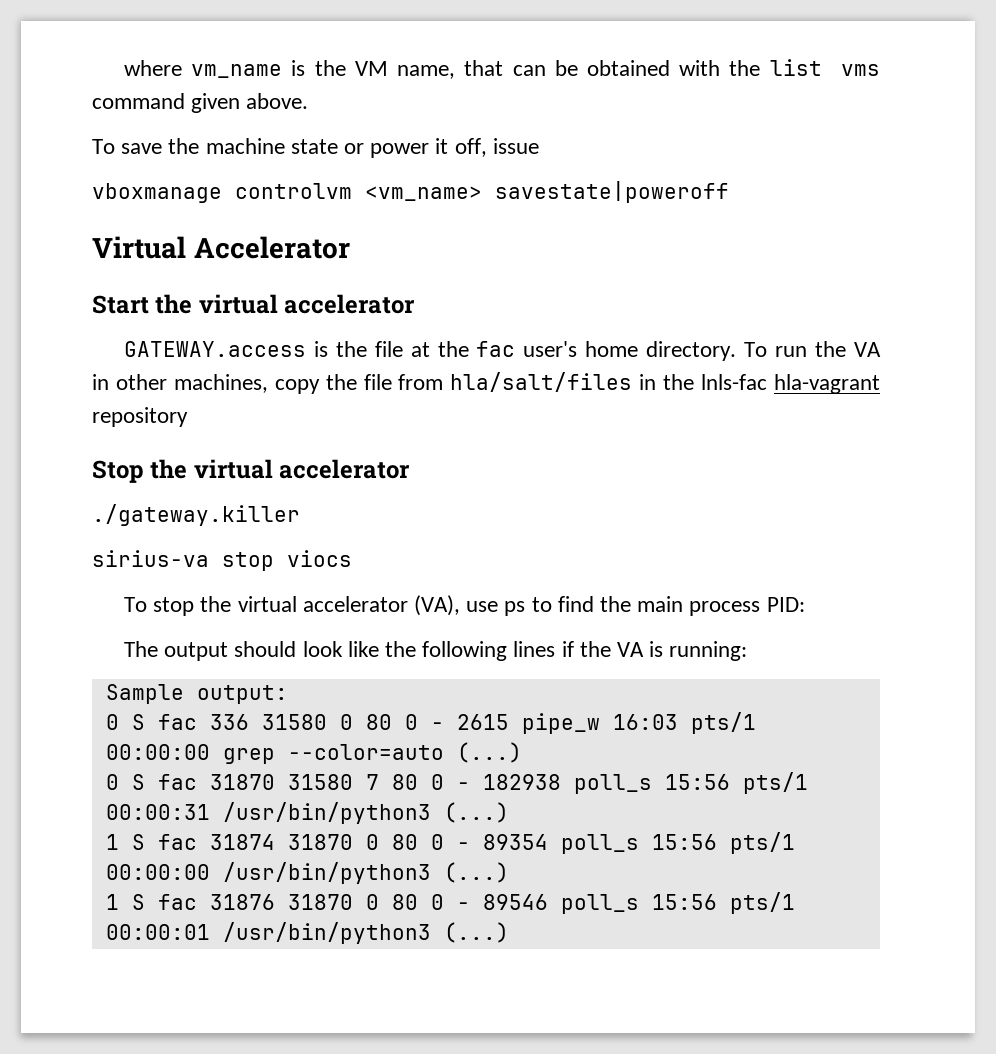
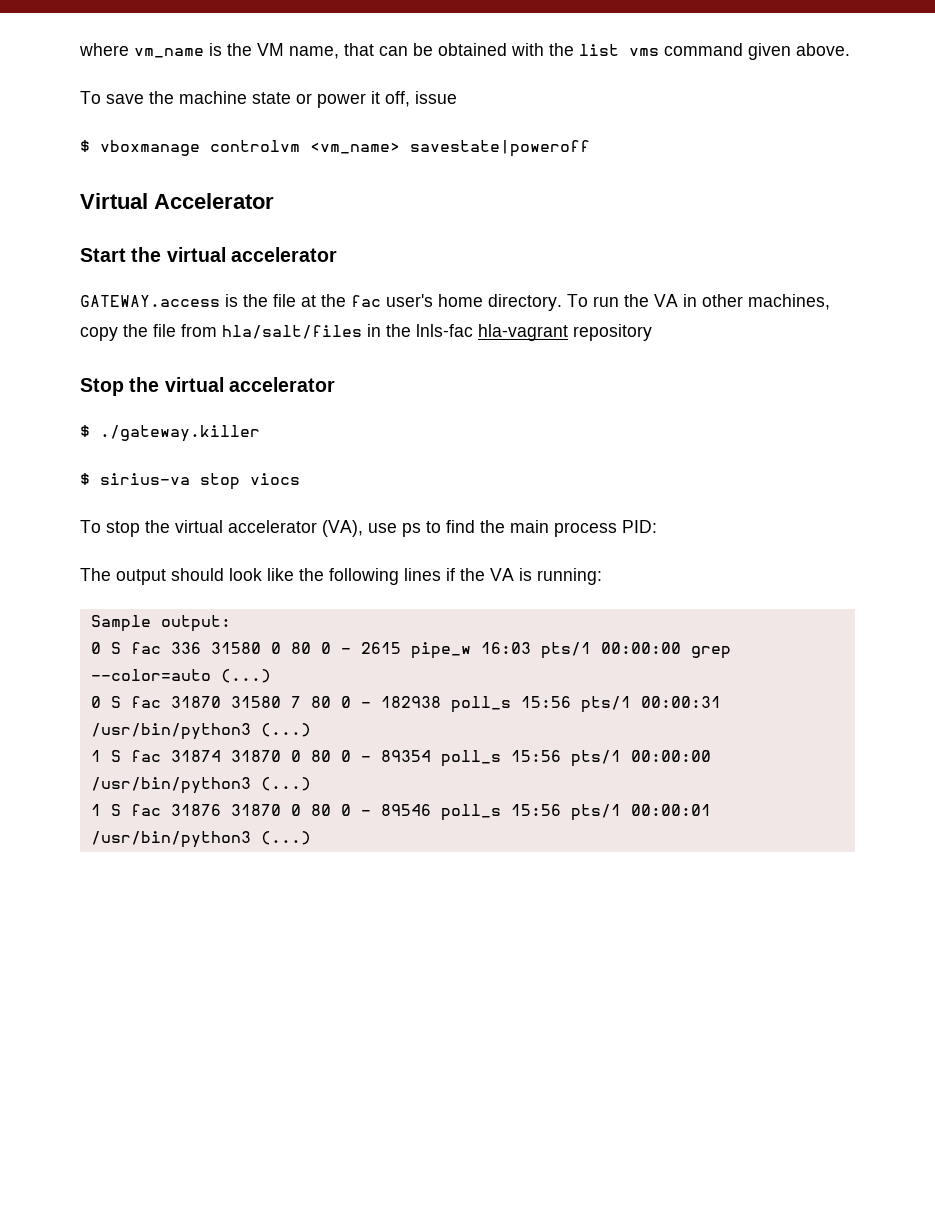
(539, 146) none -> [80,140,90,152] $
(411, 469) none -> [80,425,90,437] $
(300, 515) none -> [80,473,90,485] $

